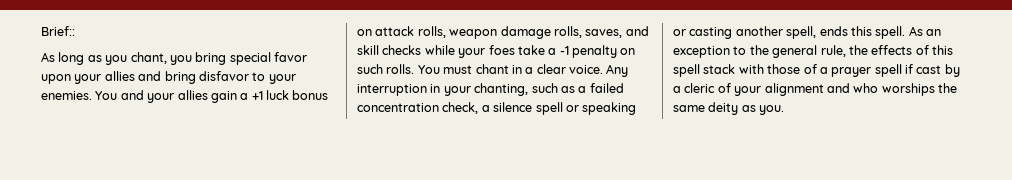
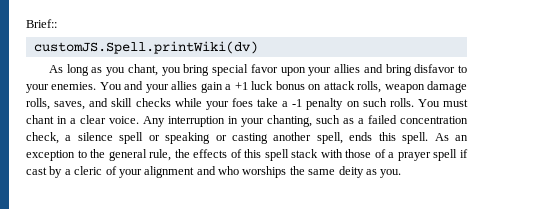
(75, 31) none -> [33,41,258,54] // customJS.Spell.printWiki(dv)

